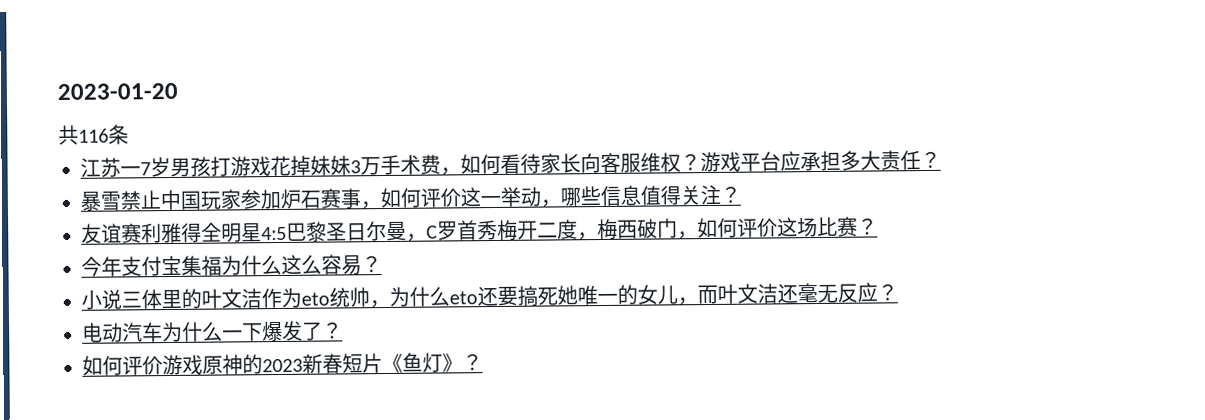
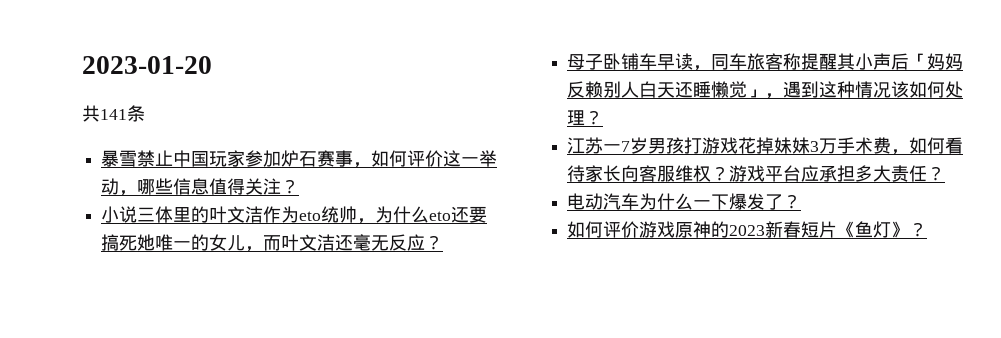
[78,128,109,143] 116 -> [100,109,127,120] 141
(129, 134) none -> [101,150,498,168] [101,178,300,196] [101,206,488,224] [101,234,444,252] [567,53,964,71] [567,81,964,99] [567,110,604,126] // 暴雪禁止中国玩家参加炉石赛事，如何评价这一举动，哪些信息值得关注？ // 小说三体里的叶文洁作为eto统帅，为什么eto还要搞死她唯一的女儿，而叶文洁还毫无反应？ // 母子卧铺车早读，同车旅客称提醒其小声后「妈妈反赖别人白天还睡懒觉」，遇到这种情况该如何处理？
[80,184,741,211] [81,216,878,244] [81,254,382,277] [81,282,898,310] // 暴雪禁止中国玩家参加炉石赛事，如何评价这一举动，哪些信息值得关注？ // 友谊赛利雅得全明星4:5巴黎圣日尔曼，C罗首秀梅开二度，梅西破门，如何评价这场比赛？ // 今年支付宝集福为什么这么容易？ // 小说三体里的叶文洁作为eto统帅，为什么eto还要搞死她唯一的女儿，而叶文洁还毫无反应？ -> (946, 173) none

